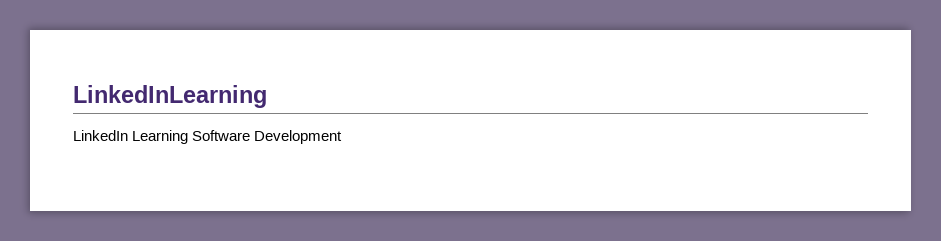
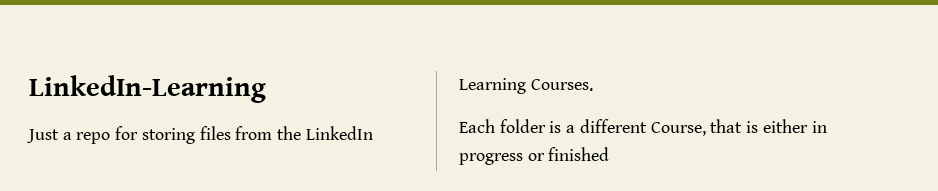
[73,85,267,108] [73,130,343,144] LinkedInLearning // LinkedIn Learning Software Development -> [29,75,266,103] [27,126,373,144] [459,78,593,94] [459,119,827,136] [459,147,610,165] LinkedIn-Learning // Just a repo for storing files from the LinkedIn Learning Courses. // Each folder is a different Course, that is either in progress or finished

